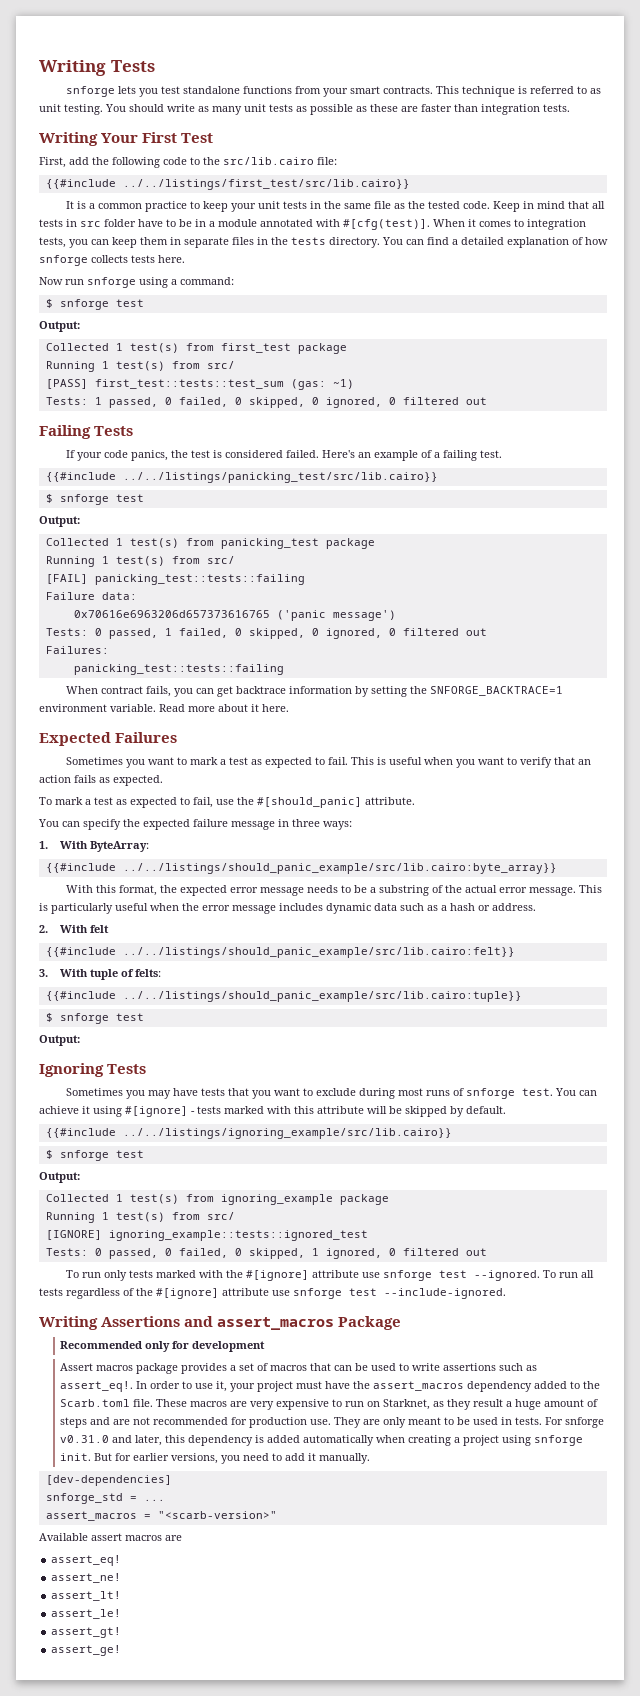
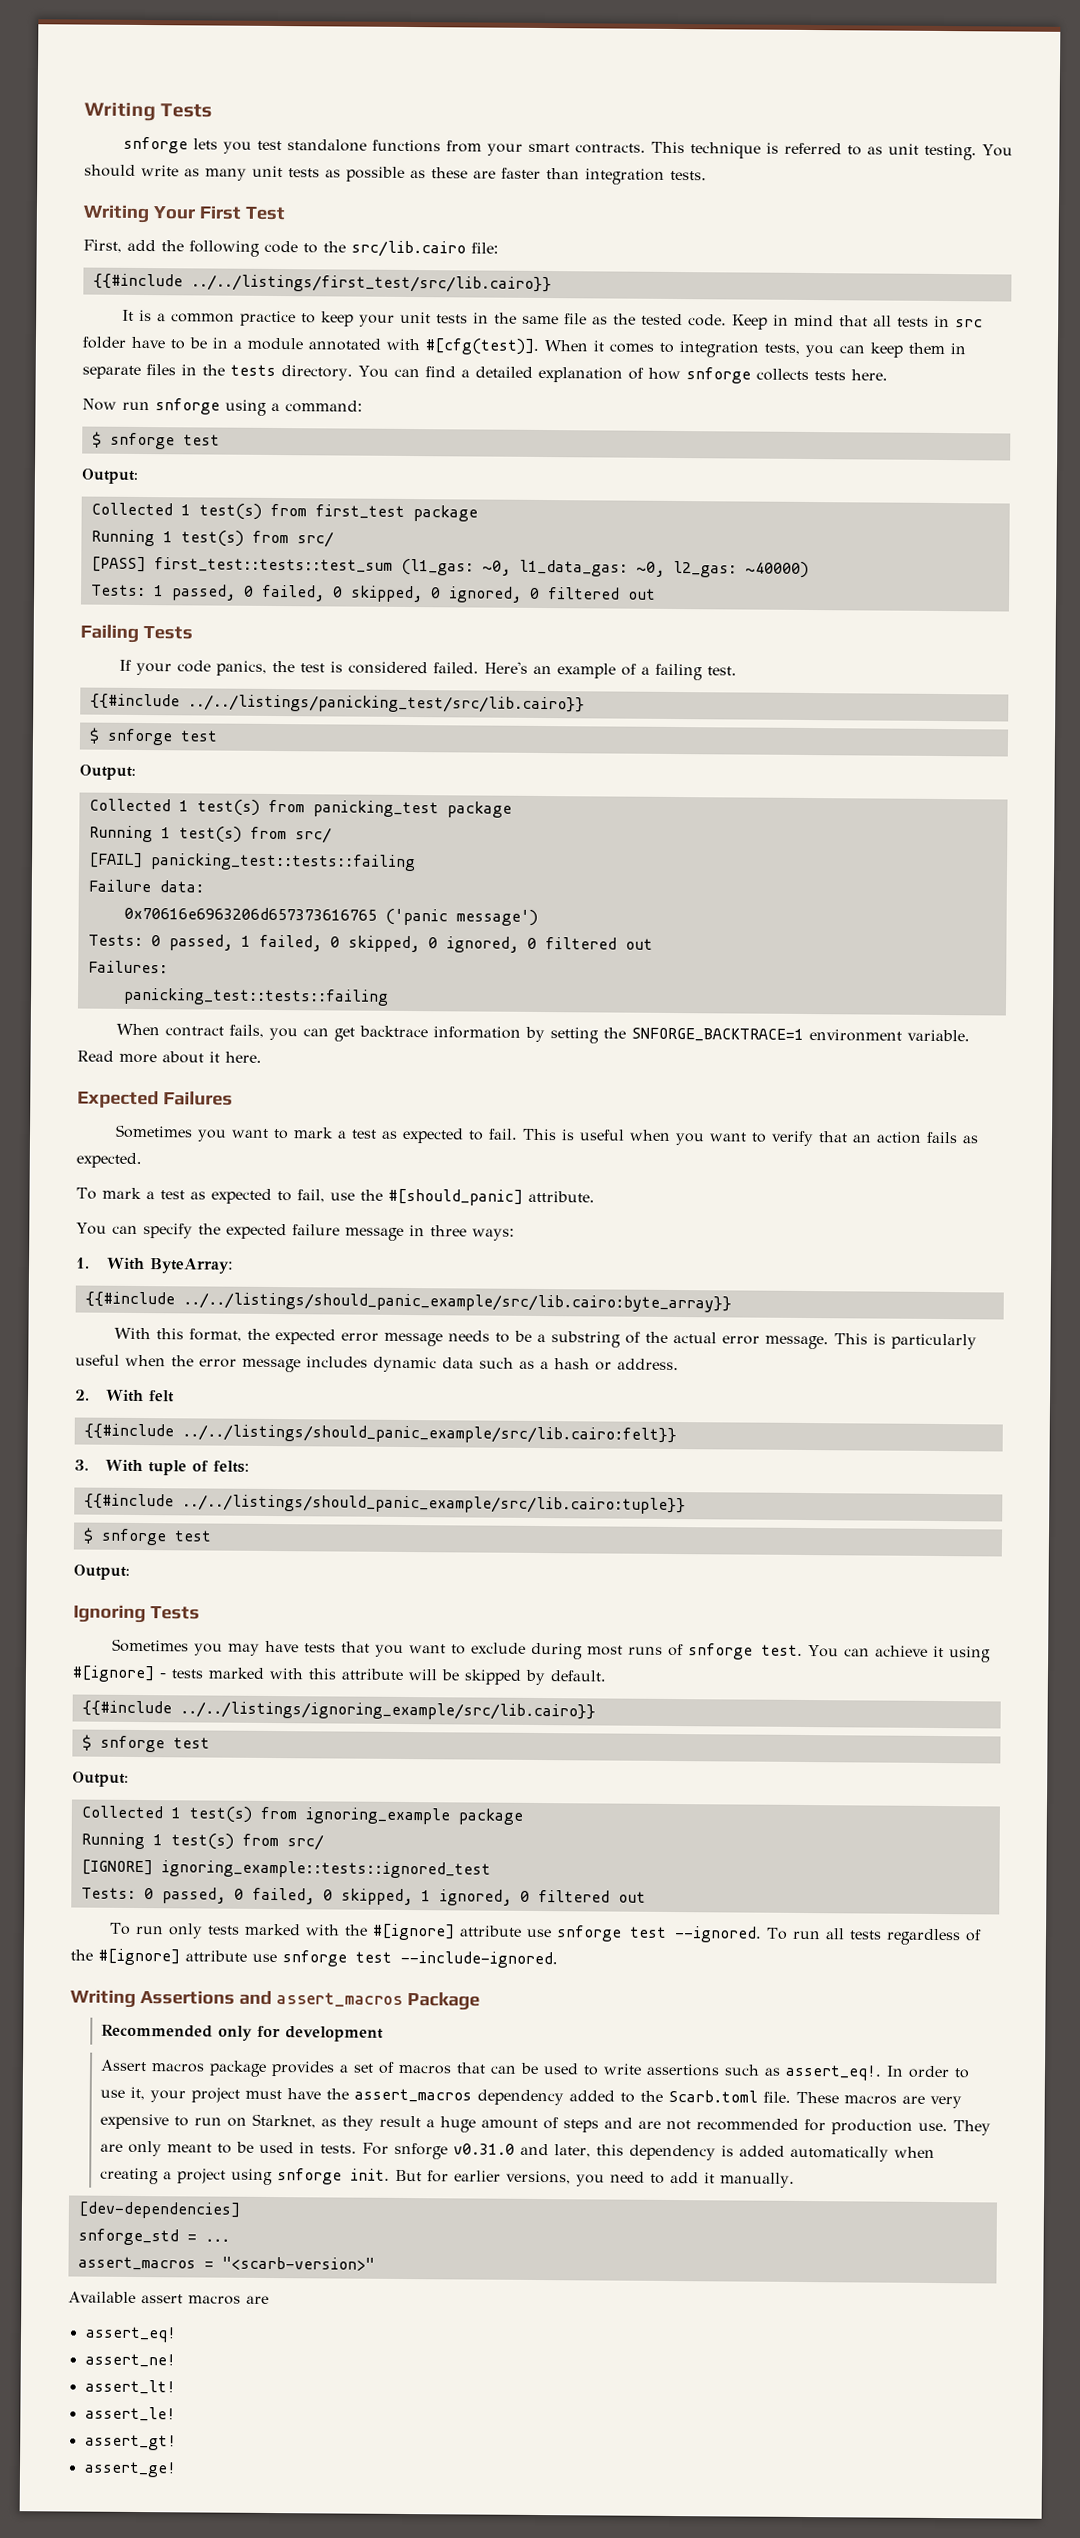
[290,379,354,390] (gas: ~1) -> [400,558,809,578] (l1_gas: ~0, l1_data_gas: ~0, l2_gas: ~40000)

